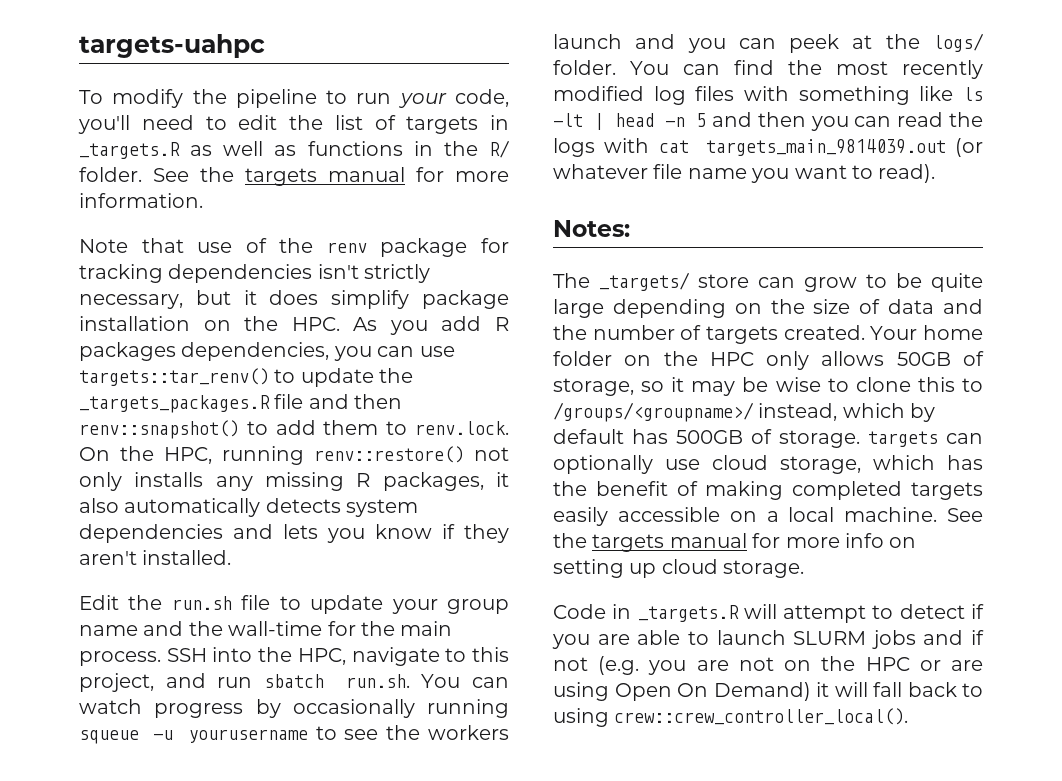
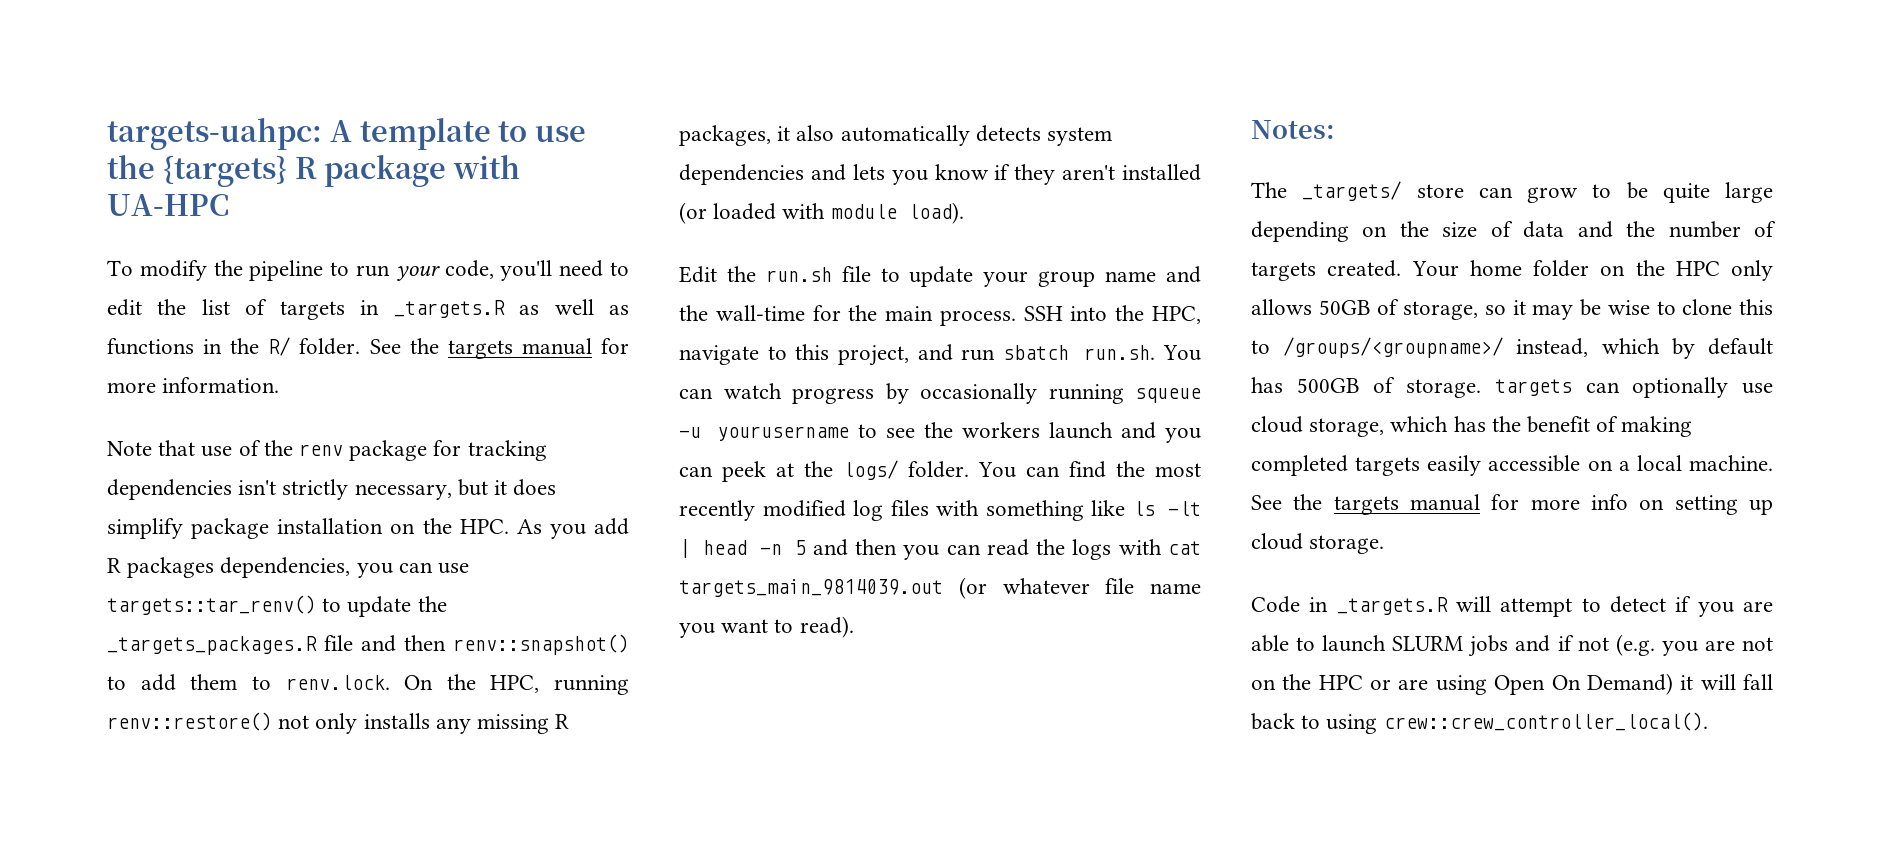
[79,34,265,58] targets-uahpc -> [107,118,587,150] [107,154,521,187] [107,194,229,216] targets-uahpc: A template to use the {targets} R package with UA-HPC
[142,550,232,565] installed. -> [1122,164,1201,181] [679,202,964,224] installed (or loaded with module load).

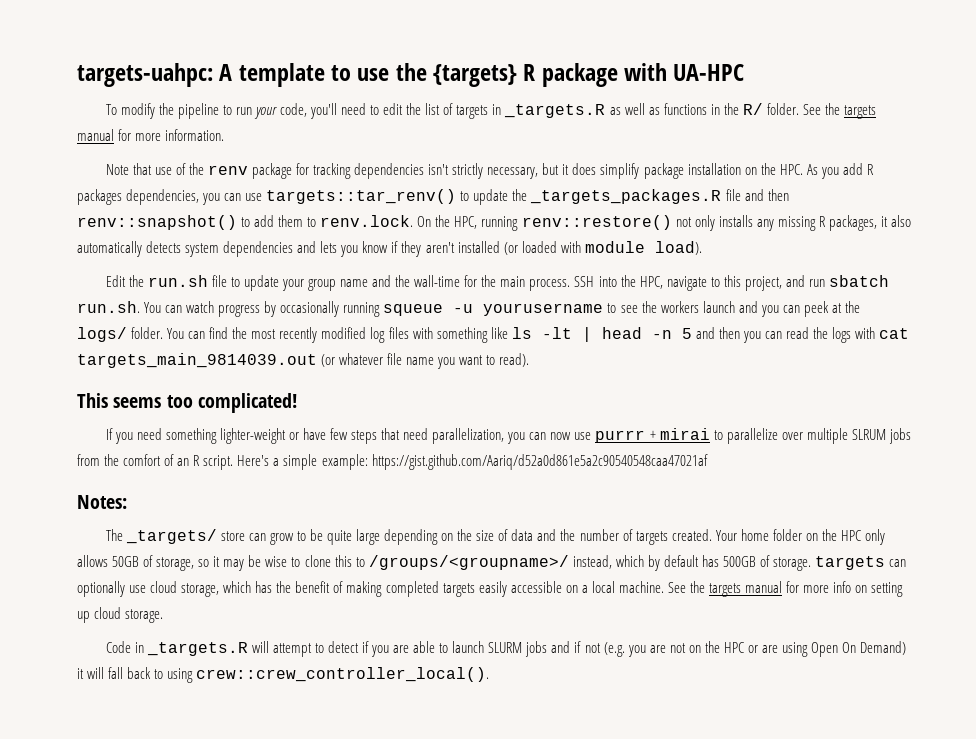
(854, 627) none -> [77,393,298,413] [105,428,911,444] [77,454,708,470] // This seems too complicated! // If you need something lighter-weight or have few steps that need parallelization, you can now use purrr + mirai to parallelize over multiple SLRUM jobs from the comfort of an R script. Here's a simple example: https://gist.github.com/Aariq/d52a0d861e5a2c90540548caa47021af

